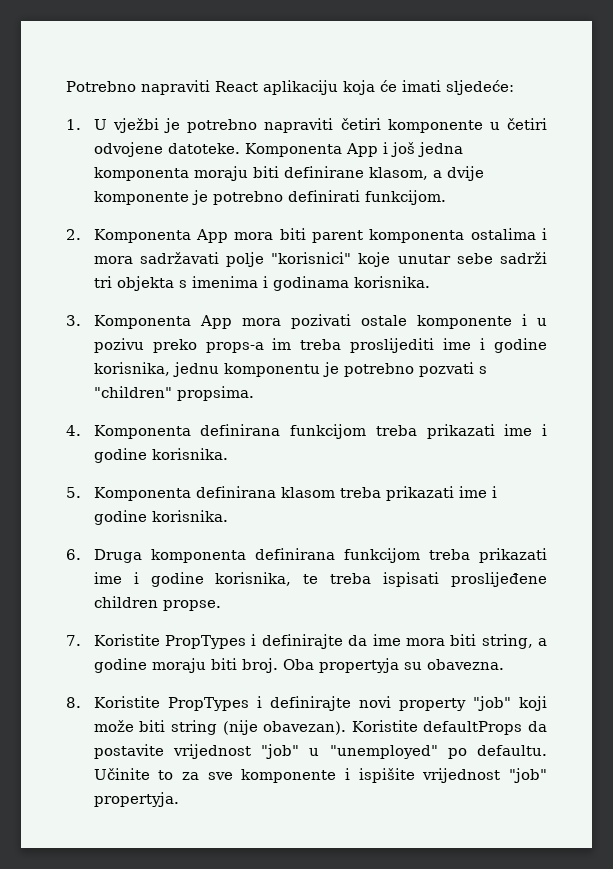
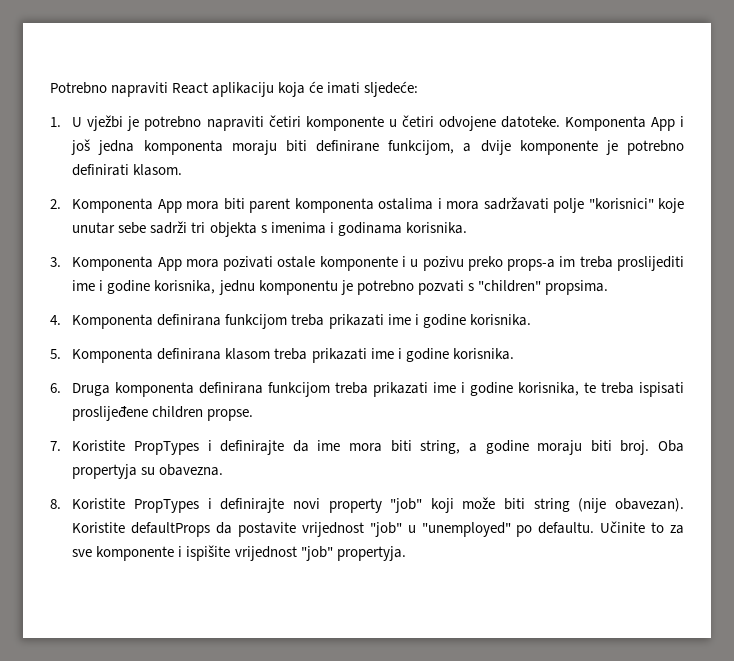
[368,167,428,180] klasom, -> [388,140,455,155] funkcijom,
[364,190,446,205] funkcijom. -> [133,164,183,176] klasom.

